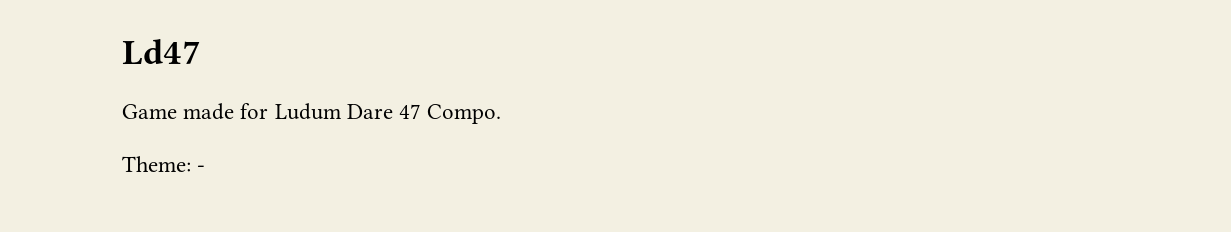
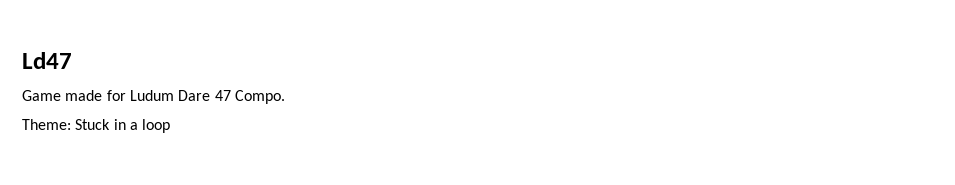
[197,165,206,172] - -> [75,119,171,133] Stuck in a loop

